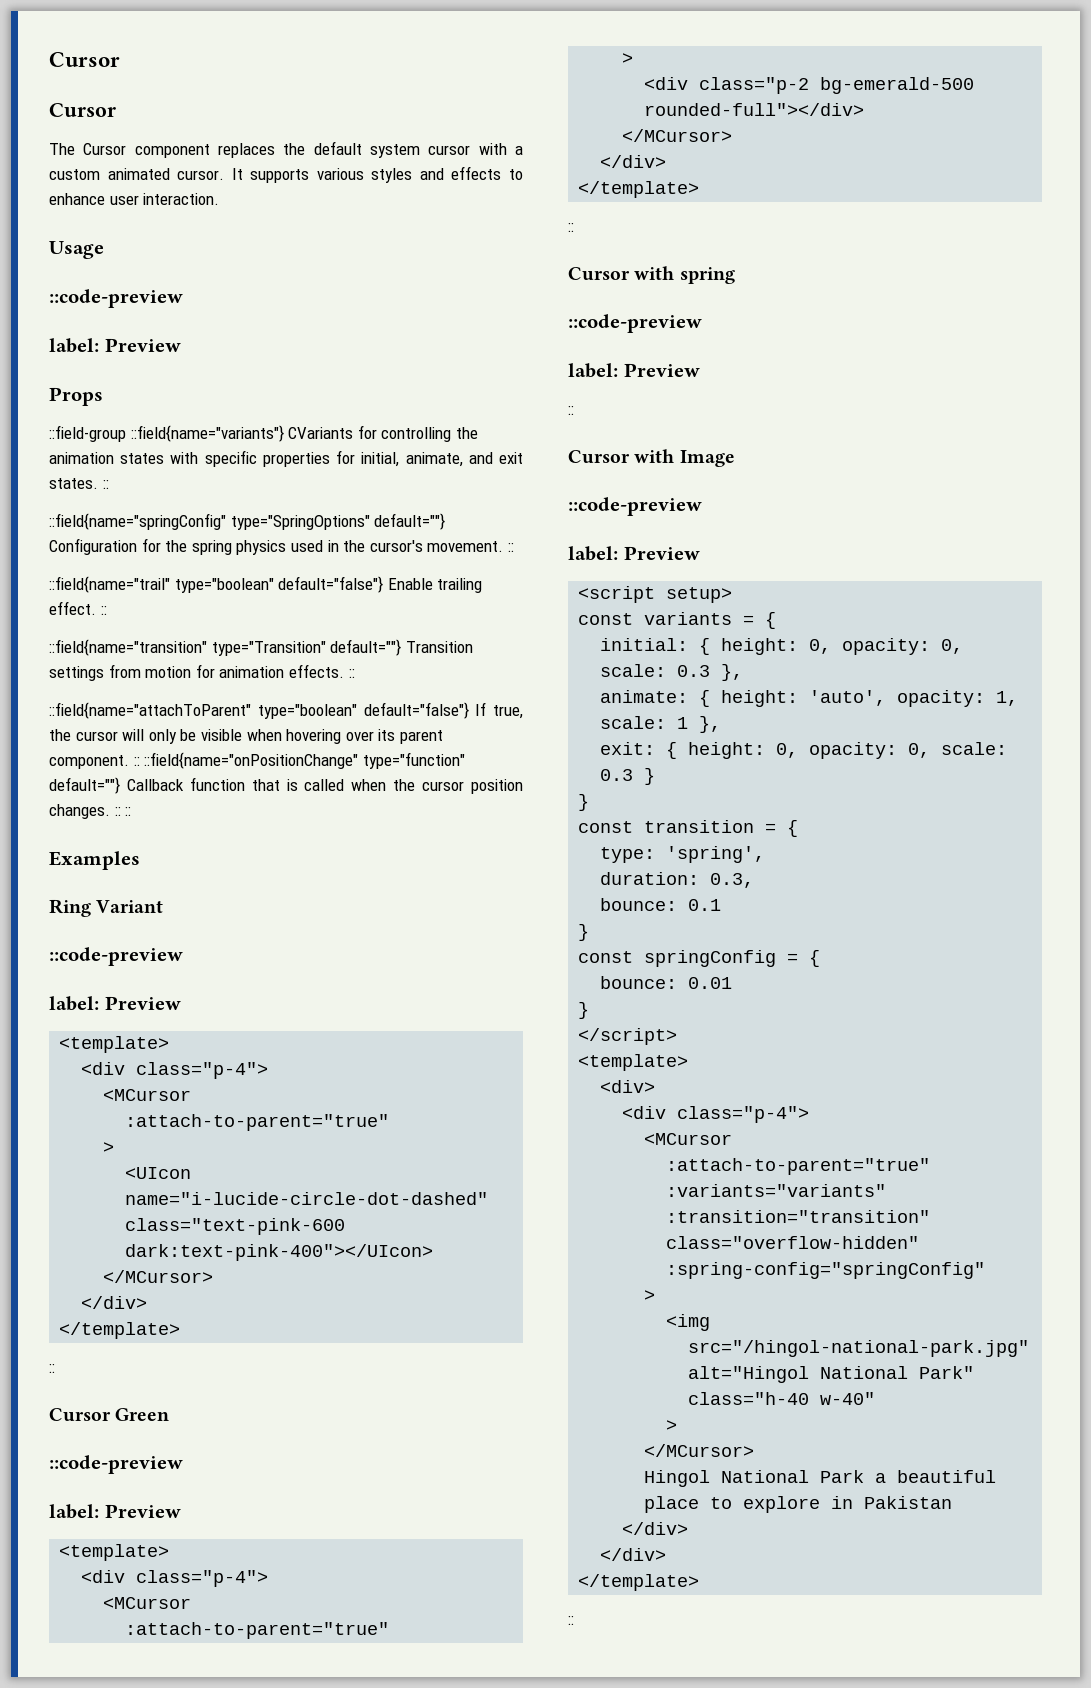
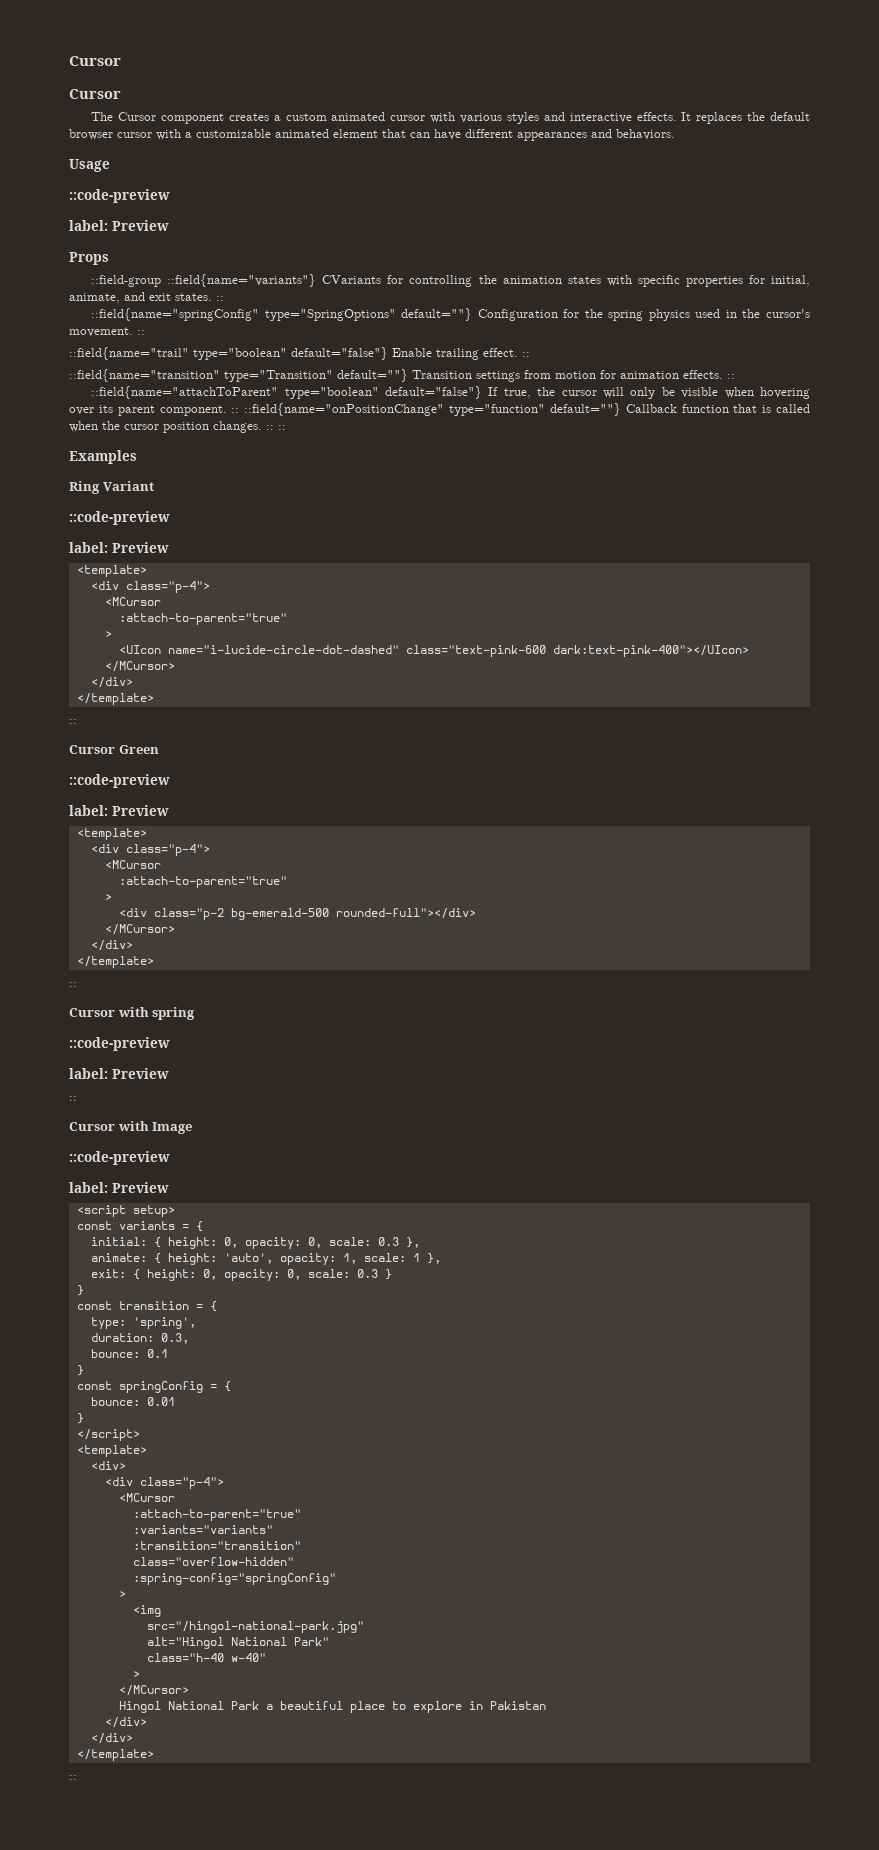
(210, 151) none -> [228,112,692,124] creates a custom animated cursor with various styles and interactive effects. It
[370,144,420,158] system -> [69,129,113,140] browser
[49,166,523,183] [49,193,220,205] custom animated cursor. It supports various styles and effects to enhance user interaction. -> [196,129,675,141] customizable animated element that can have different appearances and behaviors.

